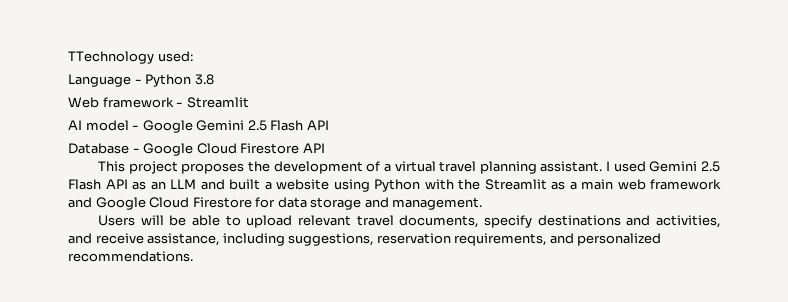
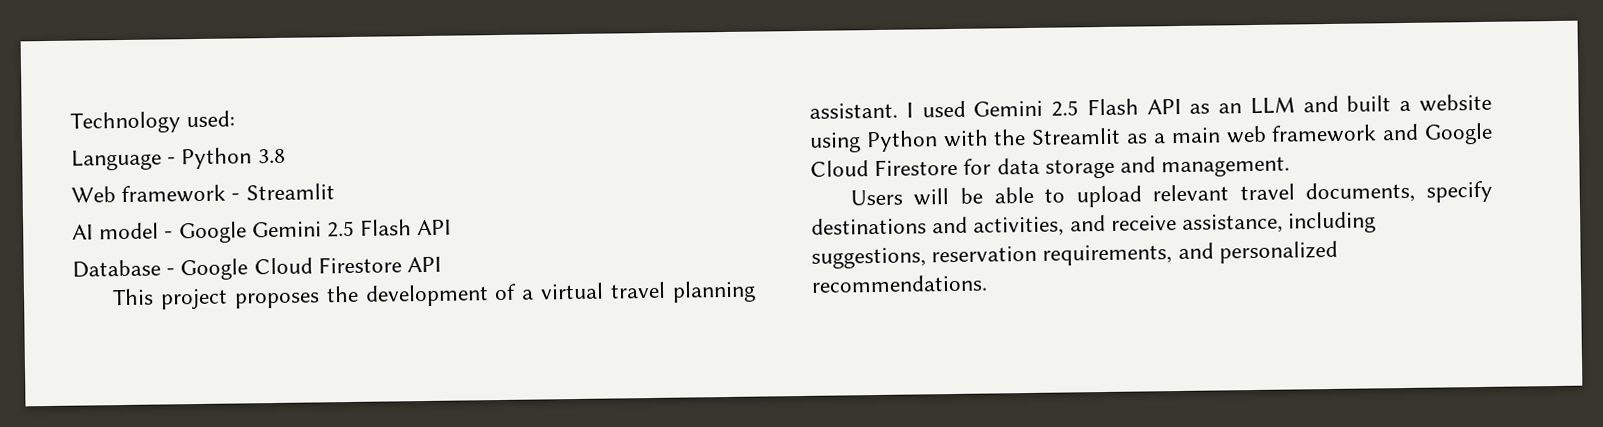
[68,51,154,64] TTechnology -> [70,111,181,134] Technology

